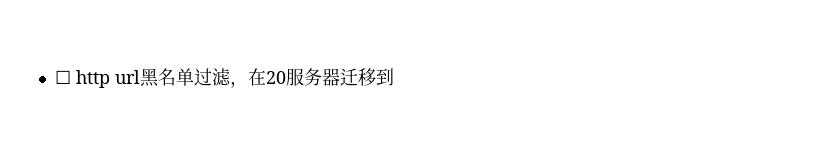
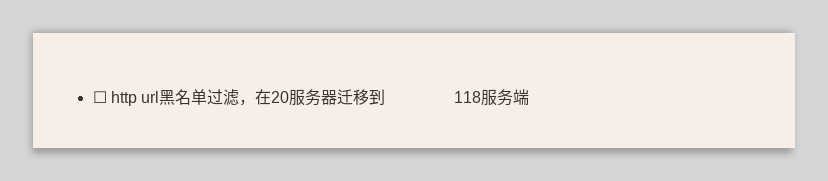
(394, 77) none -> [453,89,529,106] 118服务端

